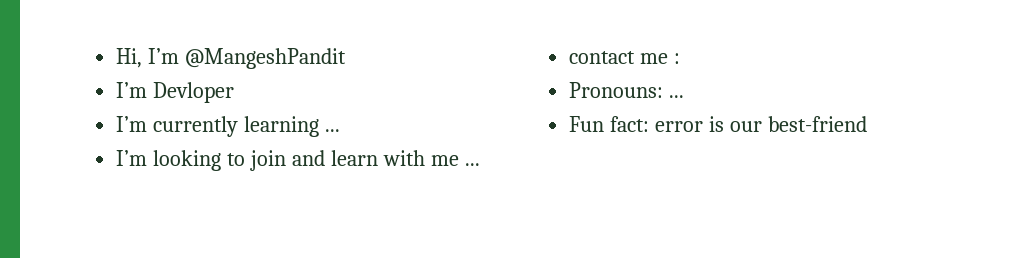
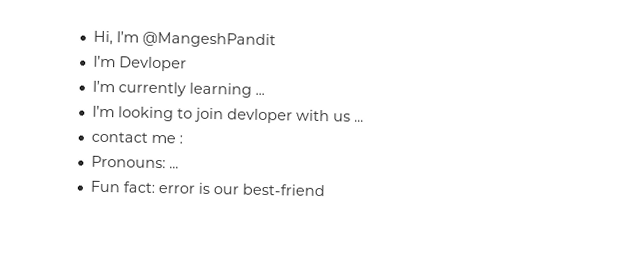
[291,150,459,166] and learn with me -> [226,108,351,124] devloper with us

